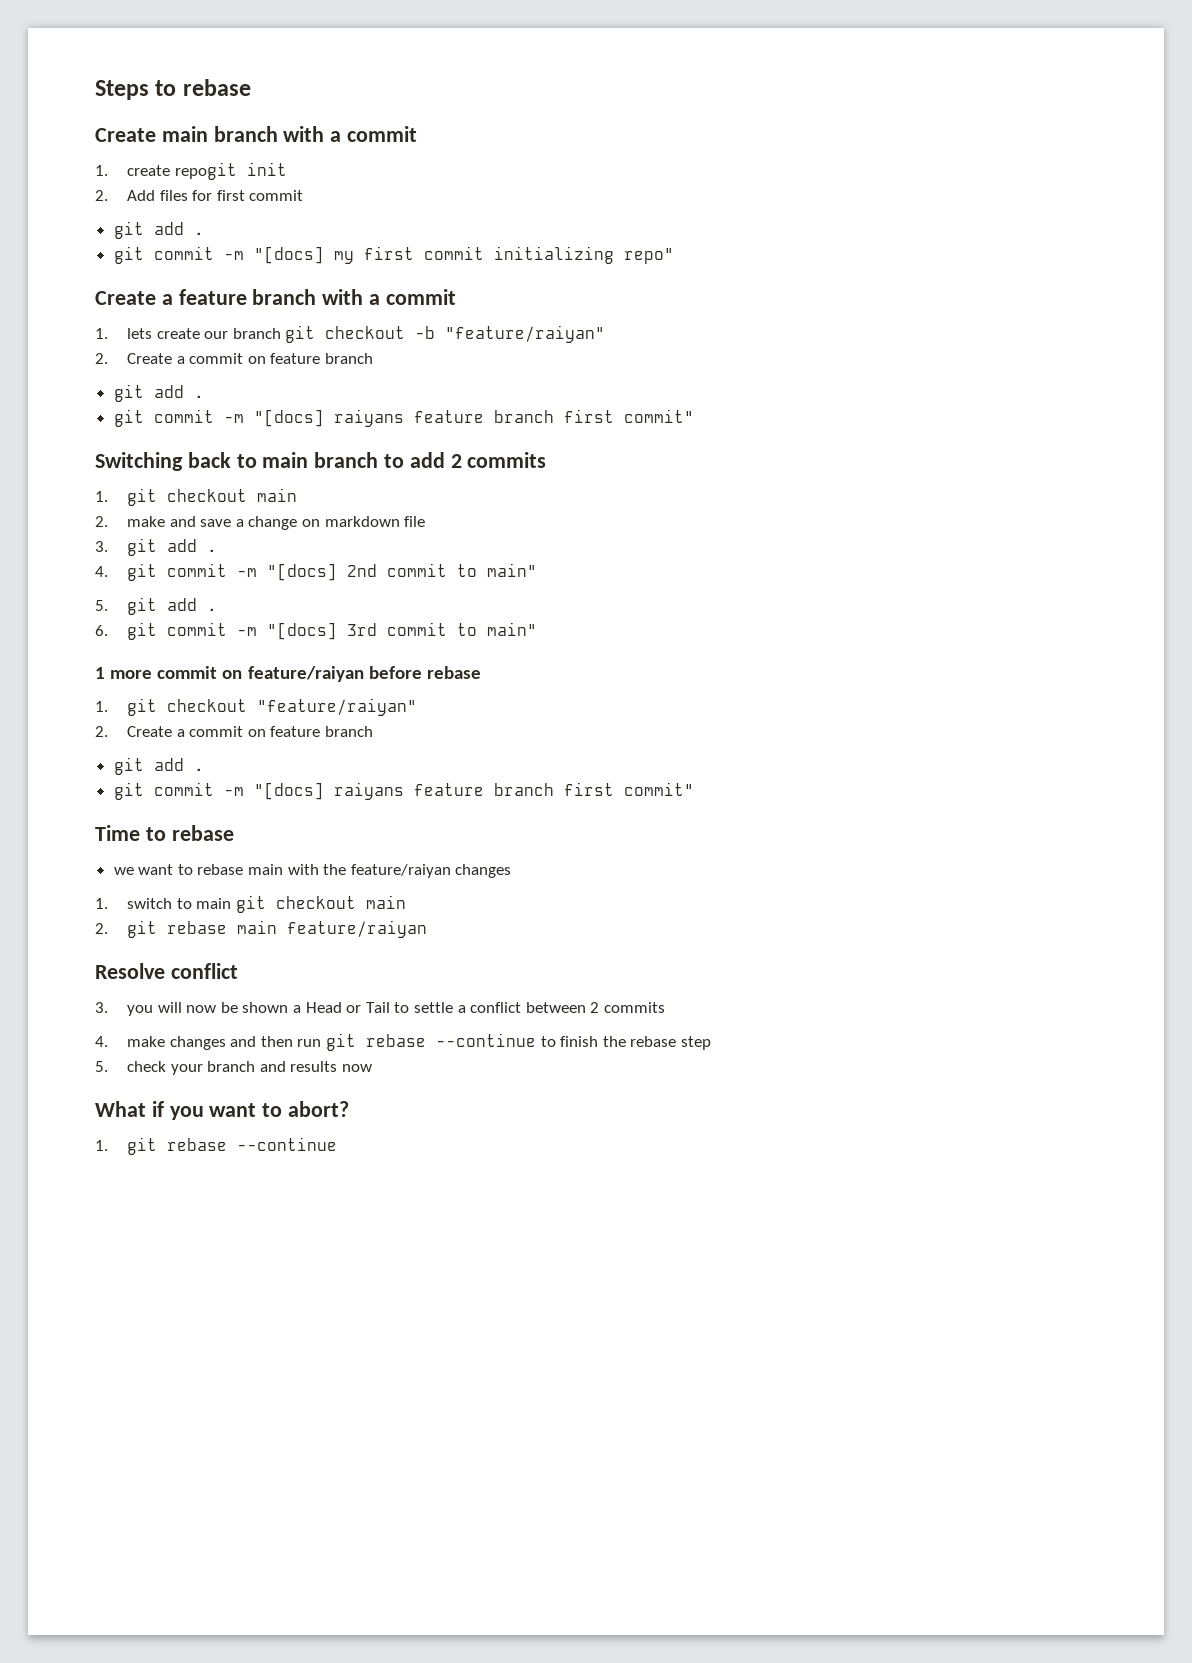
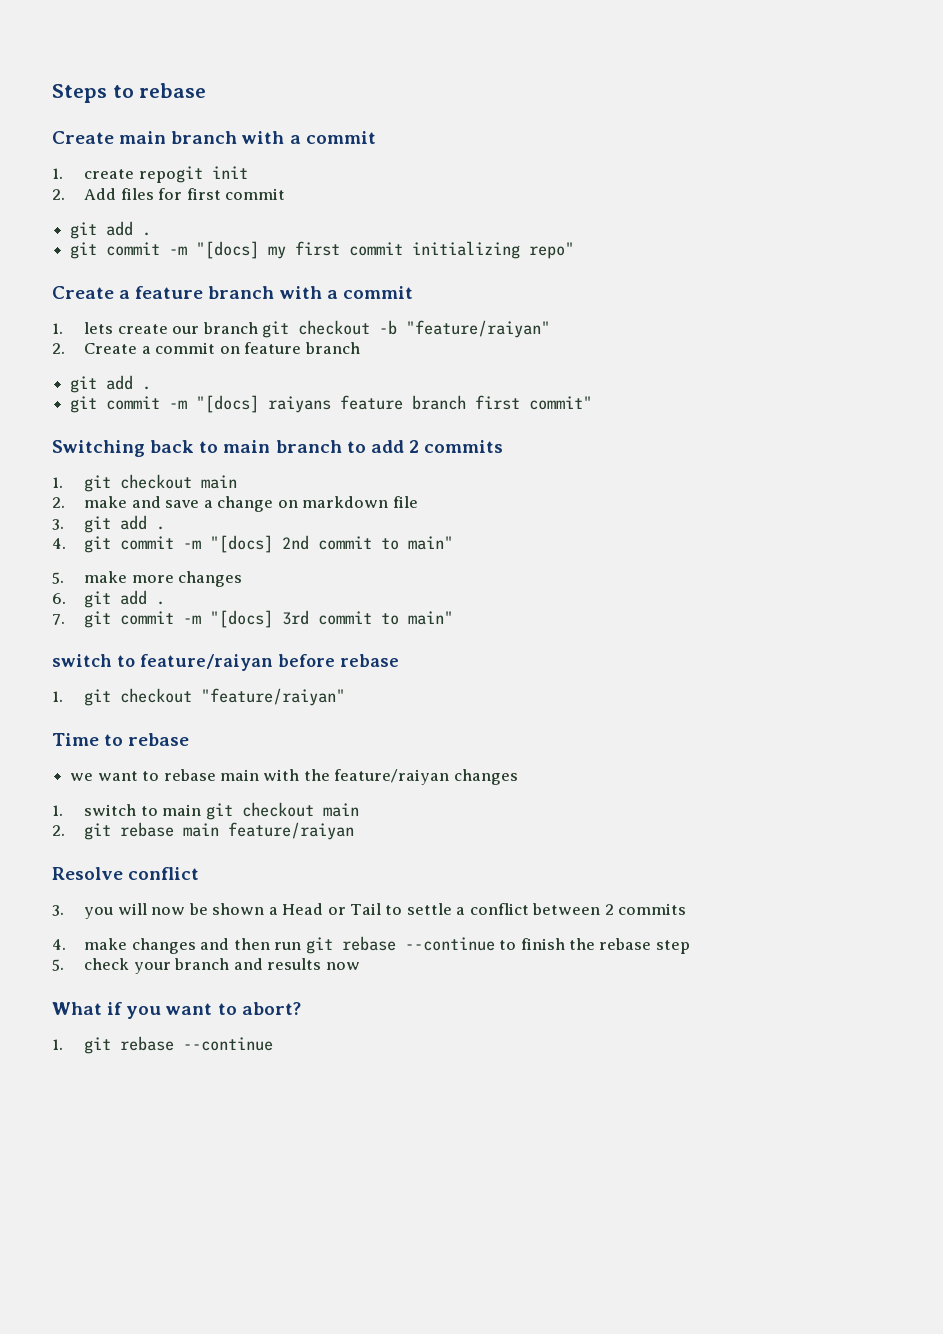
[127,597,218,615] [95,625,108,636] git add . // 6. -> [84,571,243,587] [52,590,166,608] [52,614,65,625] make more changes // 6. git add . // 7.
[95,666,243,679] 1 more commit on -> [52,654,135,667] switch to
[95,726,373,737] [113,757,204,775] [113,782,694,800] // 2. Create a commit on feature branch // git add . // git commit -m "[docs] raiyans feature branch first commit" -> (346, 697) none

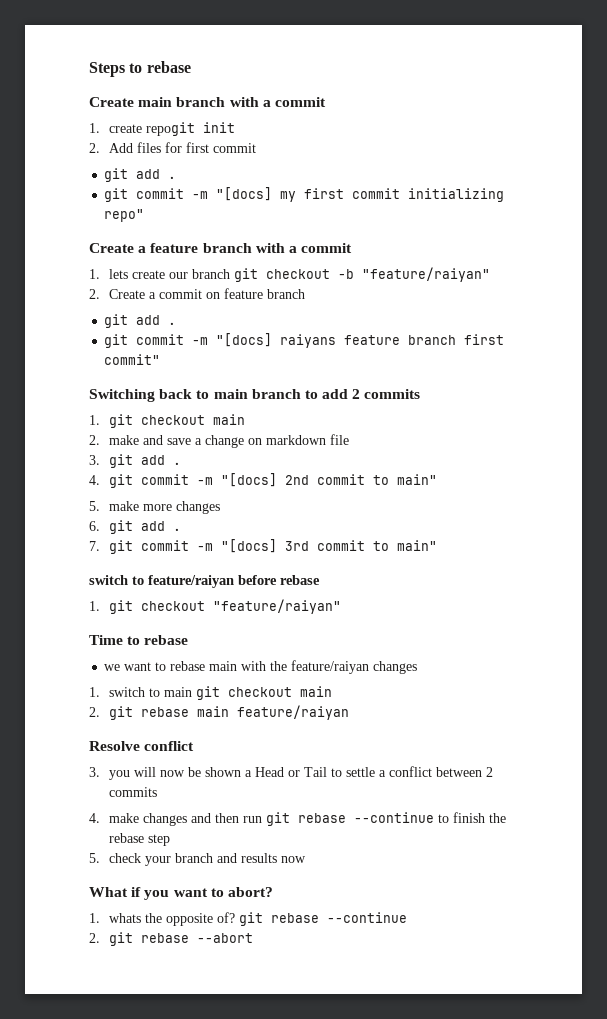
[84,1036,274,1054] git rebase --continue -> [109,912,408,926] [89,932,254,946] whats the opposite of? git rebase --continue // 2. git rebase --abort

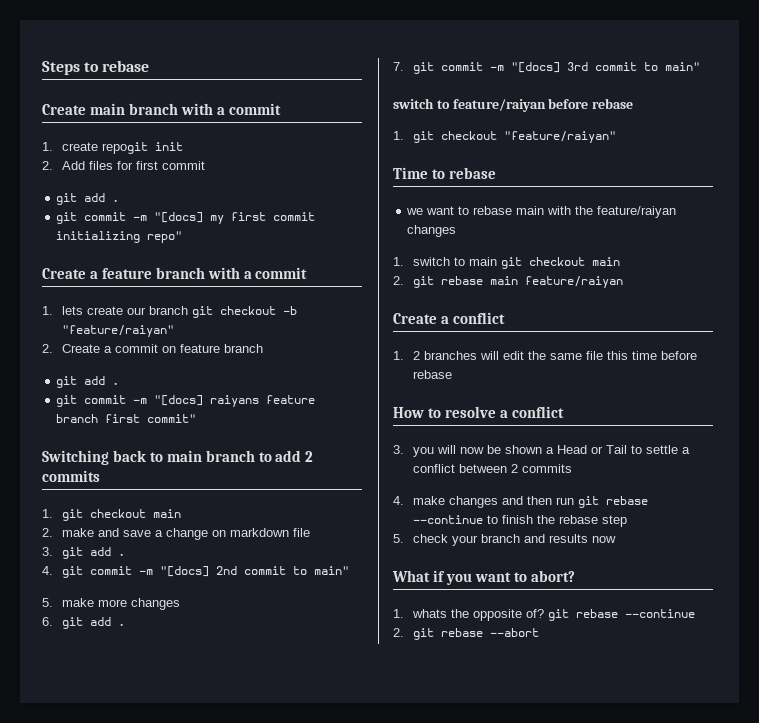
[89,741,140,751] Resolve -> [393,312,505,324] [393,351,697,360] [412,370,452,379] [393,406,508,418] Create a conflict // 1. 2 branches will edit the same file this time before rebase // How to resolve a

